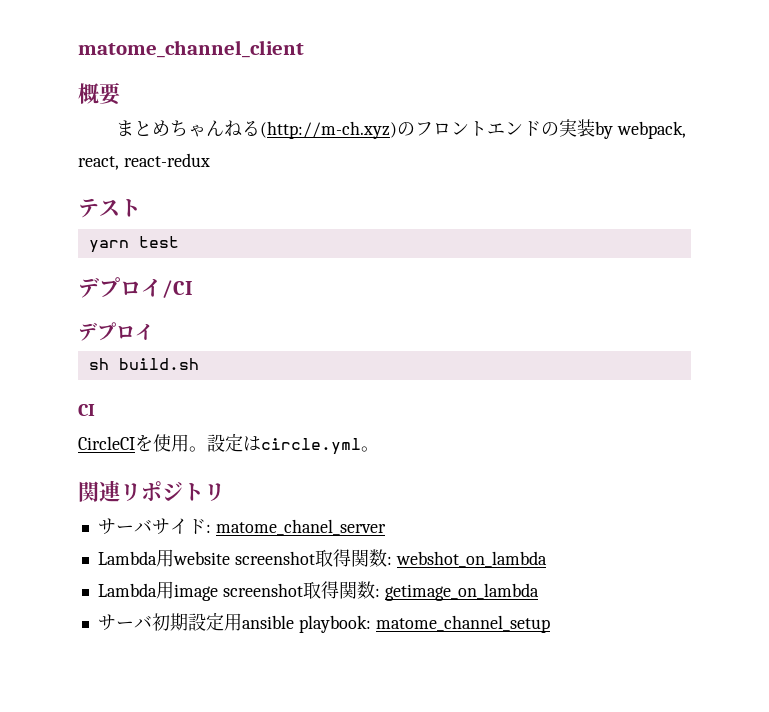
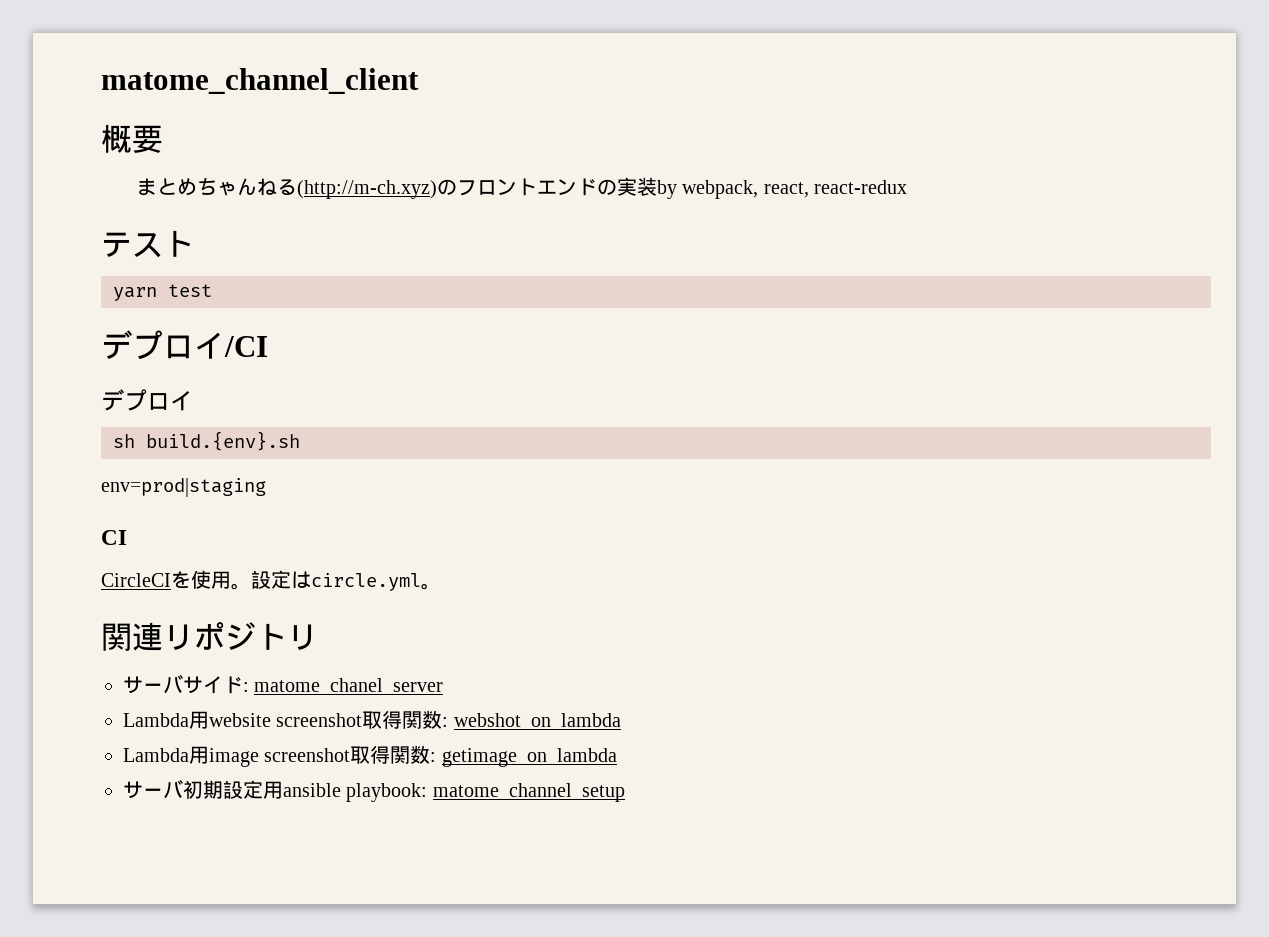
[118,358,199,370] build.sh -> [146,431,300,451] [101,478,266,497] build.{env}.sh // env=prod|staging

